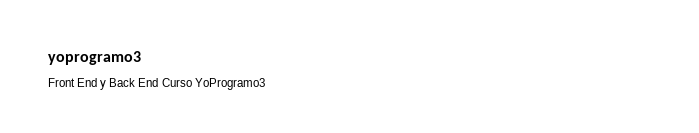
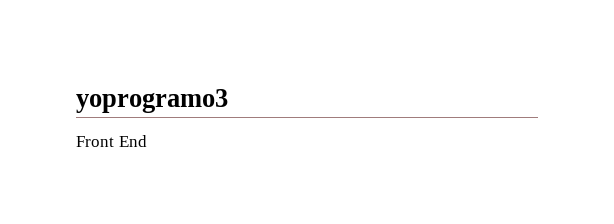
[100,78,265,90] y Back End Curso YoProgramo3 -> (147, 141) none

